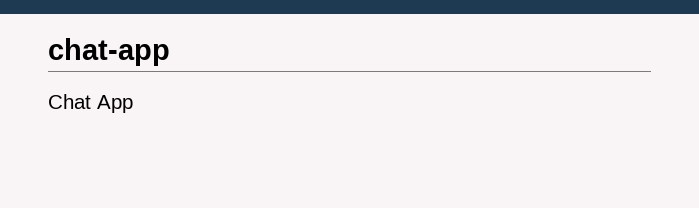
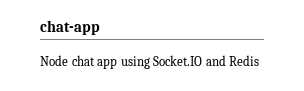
[48,94,133,113] Chat App -> [40,55,260,69] Node chat app using Socket.IO and Redis

